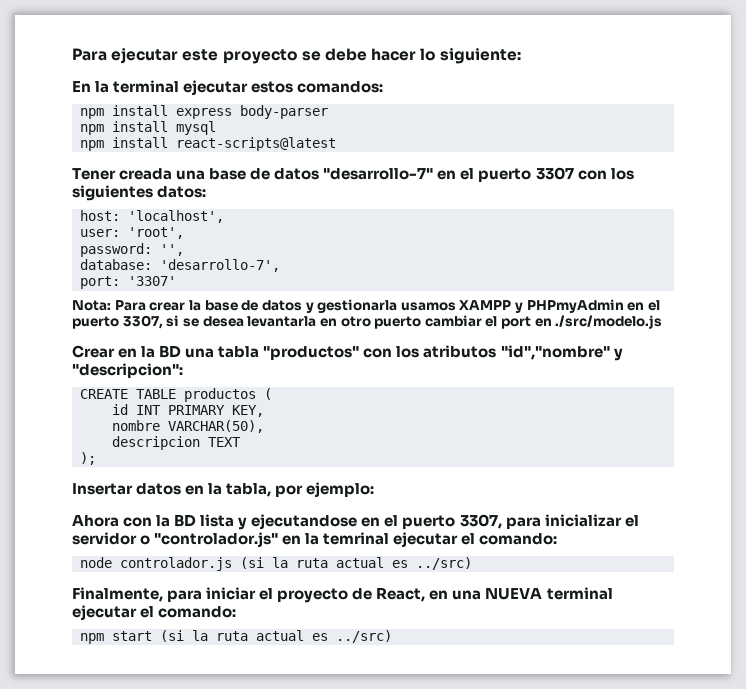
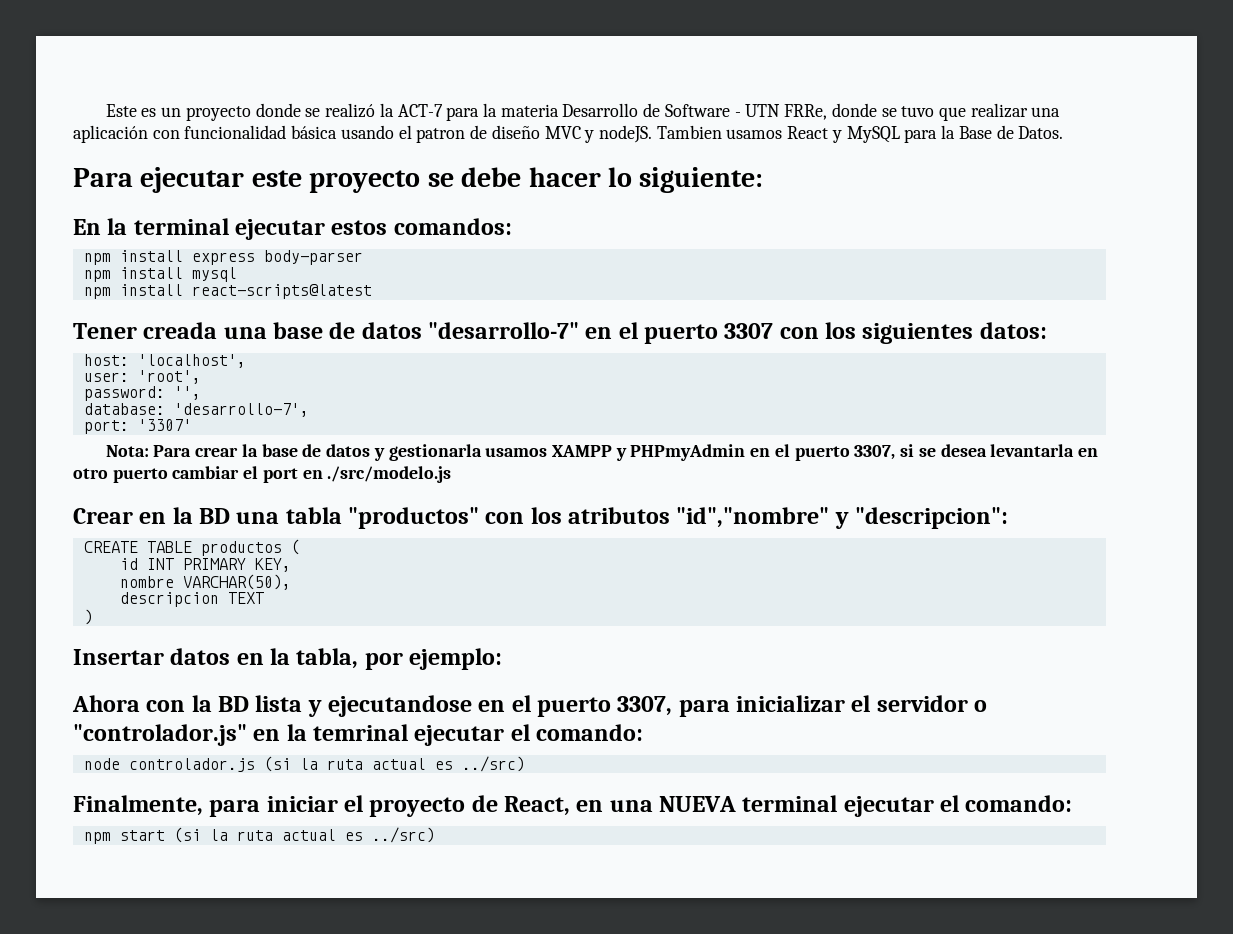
(72, 54) none -> [105,103,1061,121] [73,125,1064,143] Este es un proyecto donde se realizó la ACT-7 para la materia Desarrollo de Software - UTN FRRe, donde se tuvo que realizar una aplicación con funcionalidad básica usando el patron de diseño MVC y nodeJS. Tambien usamos React y MySQL para la Base de Datos. //
[80,452,97,465] ); -> [83,609,93,625] )

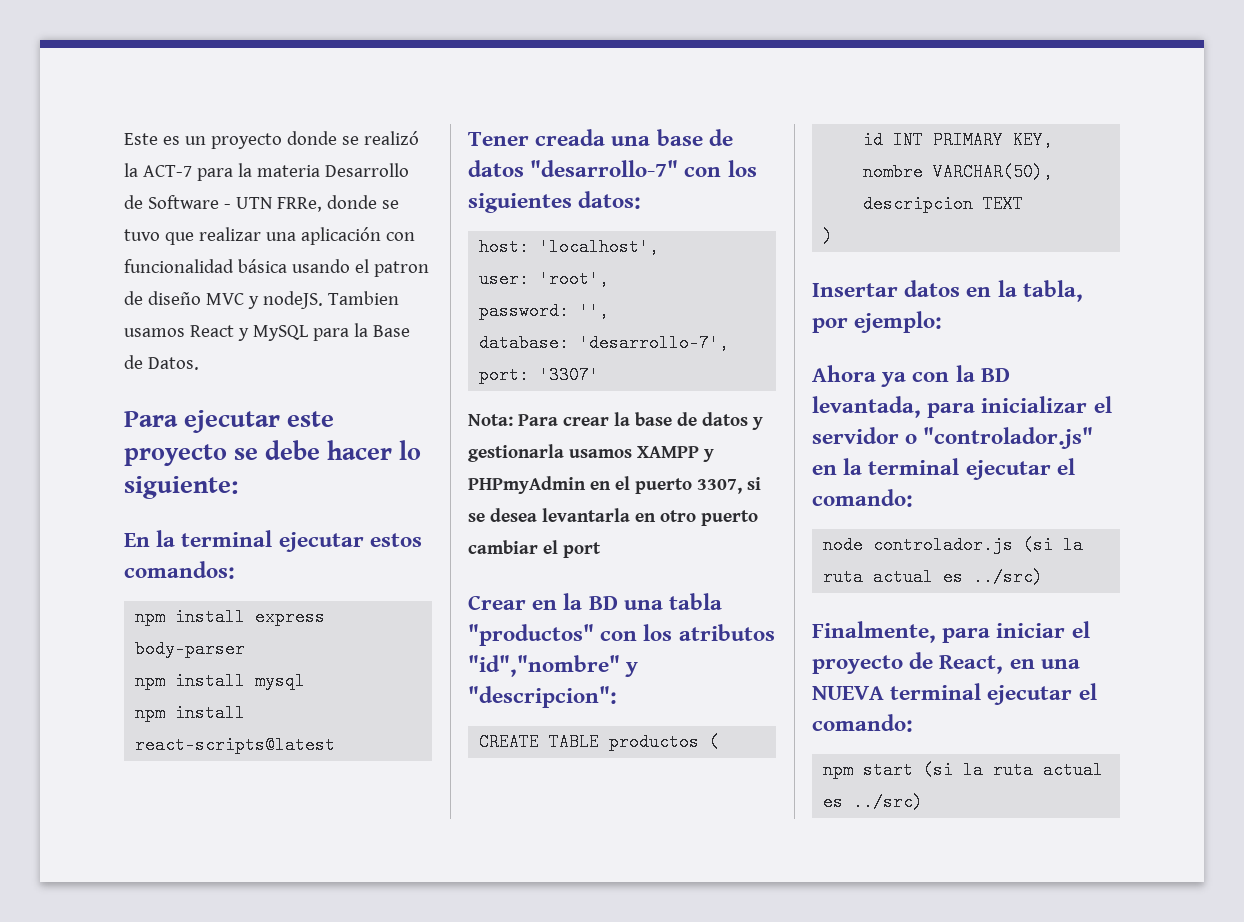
[585,322,774,344] en el puerto 3307 -> (679, 168) none
[302,466,452,483] en ./src/modelo.js -> (601, 550) none
(140, 703) none -> [881,372,907,387] ya
[255,695,673,717] lista y ejecutandose en el puerto 3307, -> [812,396,921,418] levantada,
[313,724,409,741] temrinal -> [868,458,960,475] terminal

